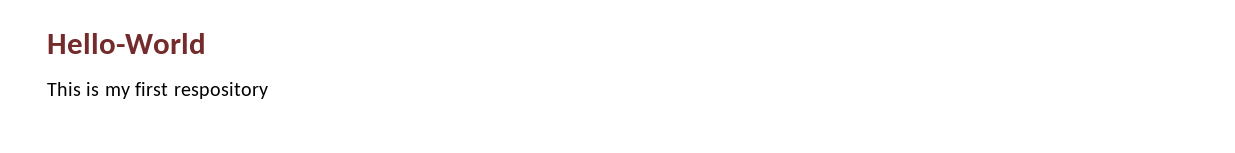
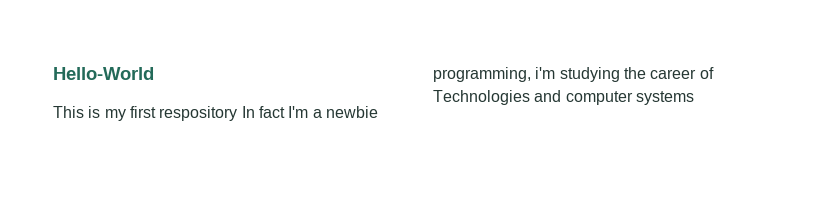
(268, 90) none -> [241,106,378,118] [433,67,714,82] [433,90,694,105] In fact I'm a newbie programming, i'm studying the career of Technologies and computer systems

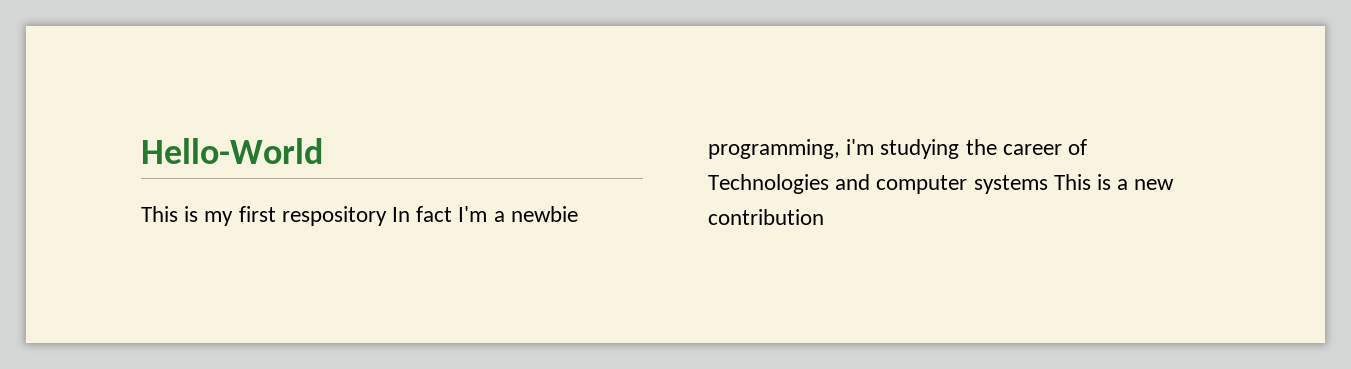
(694, 98) none -> [1053,174,1175,190] [708,209,824,225] This is a new contribution

